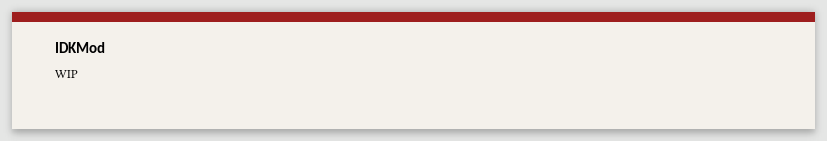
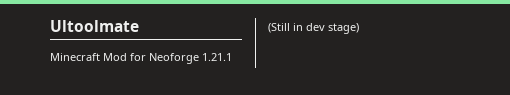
[55,42,105,53] [55,70,78,78] IDKMod // WIP -> [50,20,139,32] [50,53,232,64] [268,23,359,34] Ultoolmate // Minecraft Mod for Neoforge 1.21.1 (Still in dev stage)

